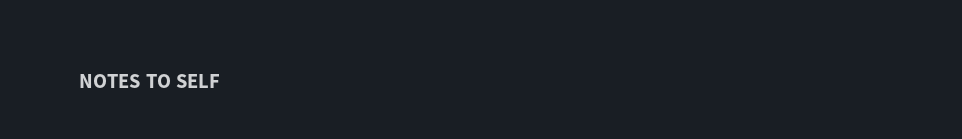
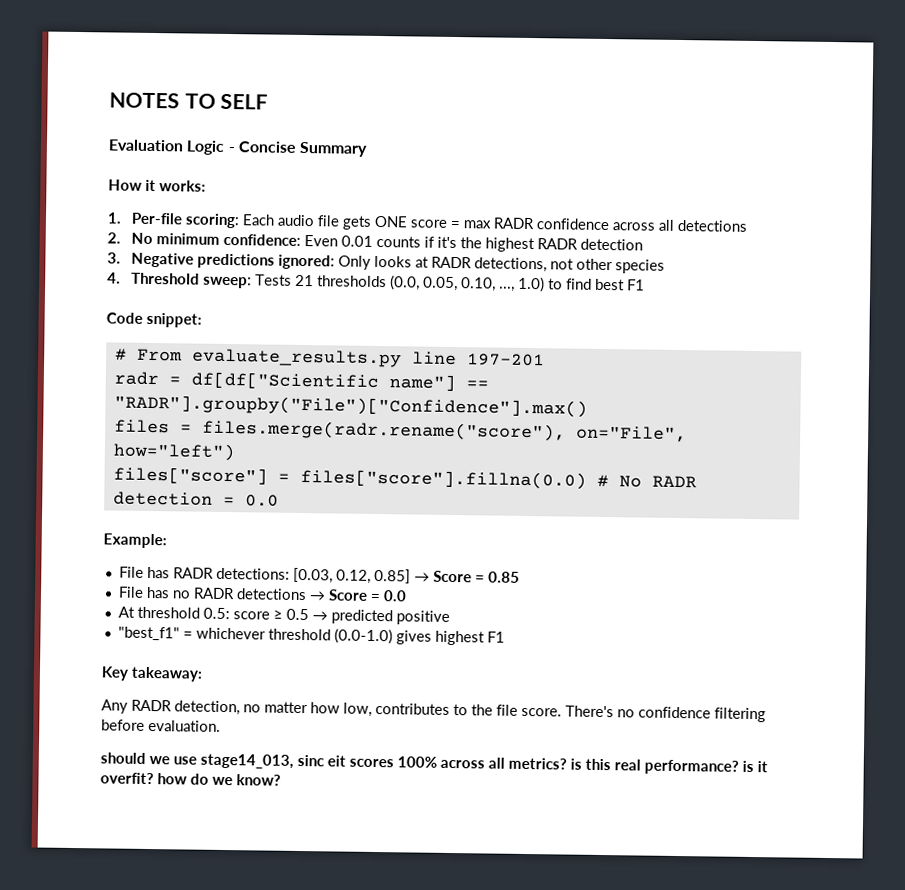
(221, 81) none -> [108,139,369,157] [108,179,206,192] [107,212,747,232] [107,232,643,253] [107,252,665,274] [107,272,645,293] [106,312,202,328] [114,348,545,368] [113,371,489,392] [113,394,588,418] [113,419,687,443] [112,442,235,462] [112,466,697,490] [112,491,279,507] [103,533,167,549] [118,566,520,584] [117,586,407,602] [117,606,450,625] [117,626,505,646] [101,666,203,682] [101,699,766,723] [101,719,221,732] [100,752,768,775] [100,772,281,786] // Evaluation Logic - Concise Summary // How it works: // 1. Per-file scoring: Each audio file gets ONE score = max RADR confidence across all detections // 2. No minimum confidence: Even 0.01 counts if it's the highest RADR detection // 3. Negative predictions ignored: Only looks at RADR detections, not other species // 4. Threshold sweep: Tests 21 thresholds (0.0, 0.05, 0.10, ..., 1.0) to find best F1 // Code snippet: // # From evaluate_results.py line 197-201 // radr = df[df["Scientific name"] == "RADR"].groupby("File")["Confidence"].max() // files = files.merge(radr.rename("score"), on="File", how="left") // files["score"] = files["score"].fillna(0.0) # No RADR detection = 0.0 // Example: // File has RADR detections: [0.03, 0.12, 0.85] → Score = 0.85 // File has no RADR detections → Score = 0.0 // At threshold 0.5: score ≥ 0.5 → predicted positive // "best_f1" = whichever threshold (0.0-1.0) gives highest F1 // Key takeaway: // Any RADR detection, no matter how low, contributes to the file score. There's no confidence filtering before evaluation. // should we use stage14_013, sinc eit scores 100% across all metrics? is this real performance? is it overfit? how do we know?

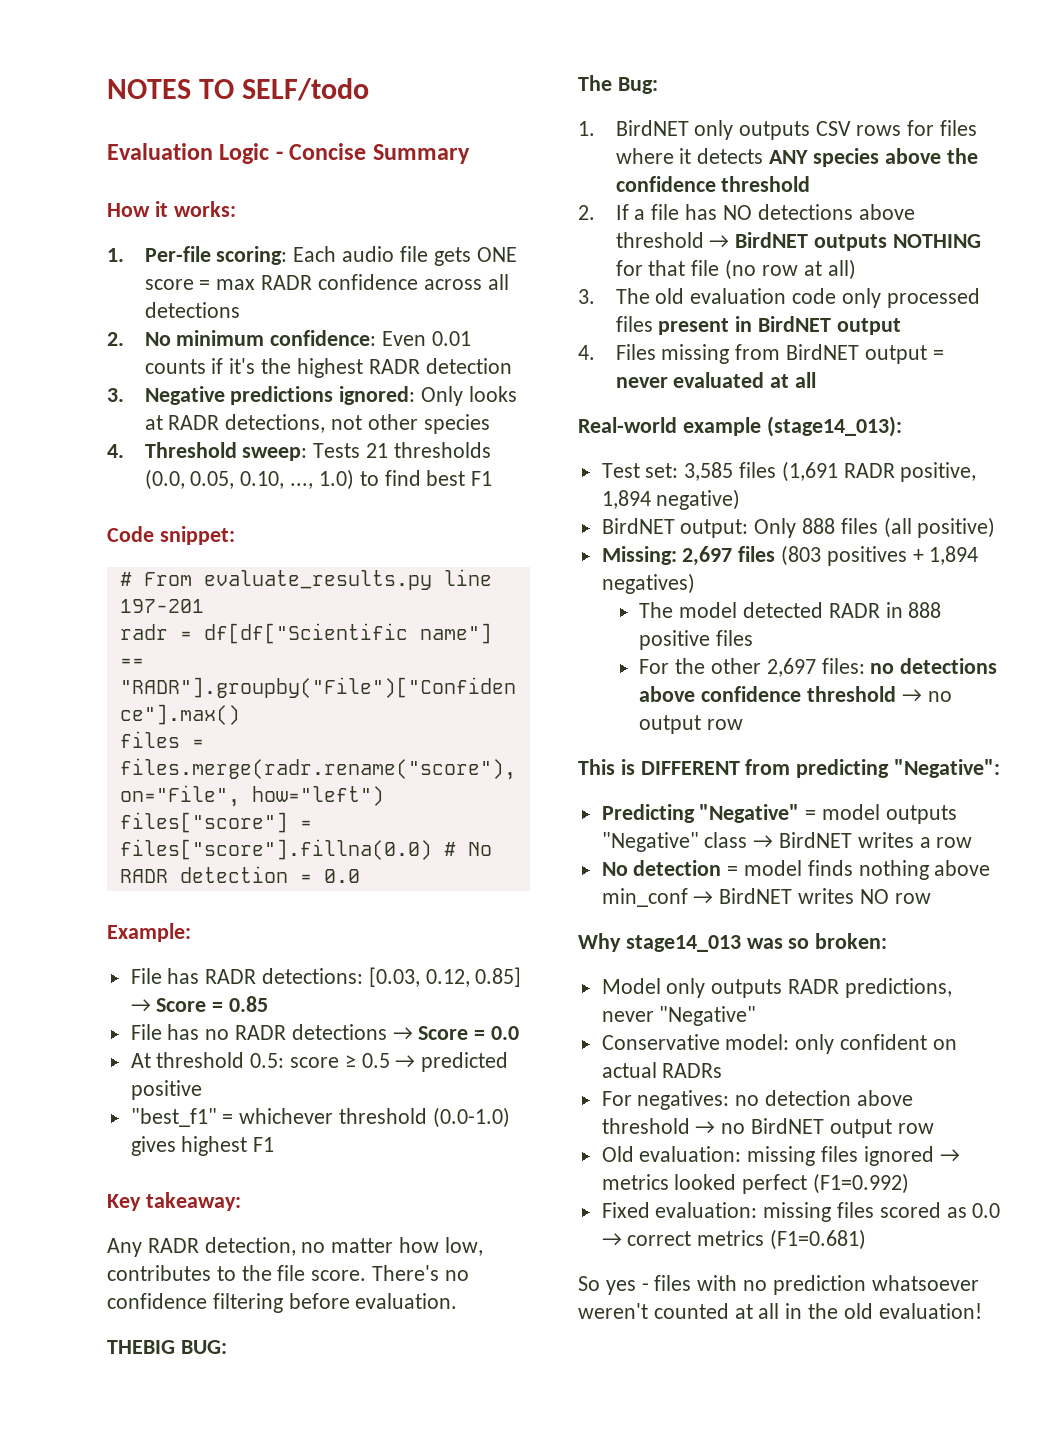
[220,93,269,110] SELF -> [242,78,370,101] SELF/todo
[100,752,768,775] [100,772,281,786] should we use stage14_013, sinc eit scores 100% across all metrics? is this real performance? is it overfit? how do we know? -> [107,1340,227,1354] [578,75,658,94] [578,120,977,140] [615,148,978,167] [615,176,811,192] [578,204,915,220] [615,232,981,251] [615,259,856,280] [578,288,980,308] [615,316,901,335] [578,344,944,364] [615,372,817,388] [578,416,902,437] [601,461,977,482] [601,489,741,510] [601,517,996,538] [601,545,979,566] [601,573,695,594] [639,602,942,618] [639,630,754,650] [639,658,998,677] [639,686,952,702] [639,715,744,734] [578,759,1001,778] [601,804,957,824] [601,832,973,852] [601,860,991,880] [601,888,931,907] [578,933,888,952] [601,978,952,998] [601,1006,757,1026] [601,1034,957,1054] [601,1062,723,1078] [601,1090,913,1110] [601,1118,934,1138] [601,1146,960,1166] [601,1173,910,1194] [601,1202,1001,1222] [601,1229,867,1250] [578,1275,979,1295] [578,1303,982,1319] THEBIG BUG: // The Bug: // 1. BirdNET only outputs CSV rows for files where it detects ANY species above the confidence threshold // 2. If a file has NO detections above threshold → BirdNET outputs NOTHING for that file (no row at all) // 3. The old evaluation code only processed files present in BirdNET output // 4. Files missing from BirdNET output = never evaluated at all // Real-world example (stage14_013): // Test set: 3,585 files (1,691 RADR positive, 1,894 negative) // BirdNET output: Only 888 files (all positive) // Missing: 2,697 files (803 positives + 1,894 negatives) // The model detected RADR in 888 positive files // For the other 2,697 files: no detections above confidence threshold → no output row // This is DIFFERENT from predicting "Negative": // Predicting "Negative" = model outputs "Negative" class → BirdNET writes a row // No detection = model finds nothing above min_conf → BirdNET writes NO row // Why stage14_013 was so broken: // Model only outputs RADR predictions, never "Negative" // Conservative model: only confident on actual RADRs // For negatives: no detection above threshold → no BirdNET output row // Old evaluation: missing files ignored → metrics looked perfect (F1=0.992) // Fixed evaluation: missing files scored as 0.0 → correct metrics (F1=0.681) // So yes - files with no prediction whatsoever weren't counted at all in the old evaluation!

